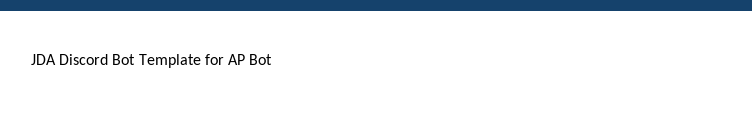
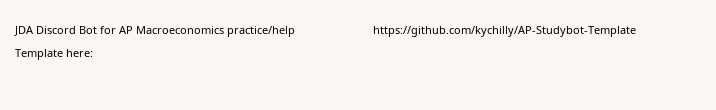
[138,54,201,68] Template -> (97, 30) none
[249,54,273,65] Bot -> [136,26,295,37] [15,49,93,60] [373,26,636,37] Macroeconomics practice/help // Template here: https://github.com/kychilly/AP-Studybot-Template

